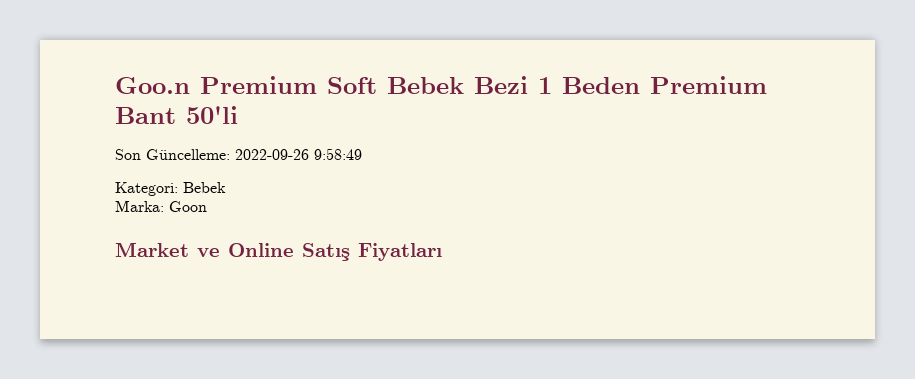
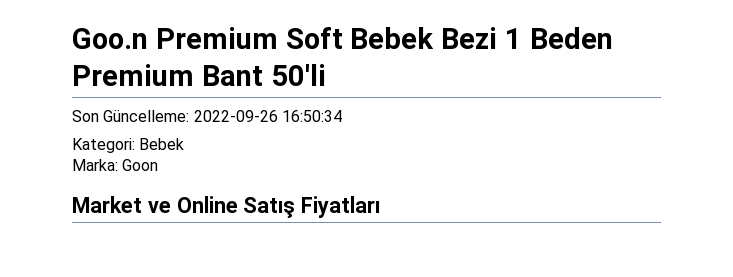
[314,148,362,160] 9:58:49 -> [281,110,342,122] 16:50:34

